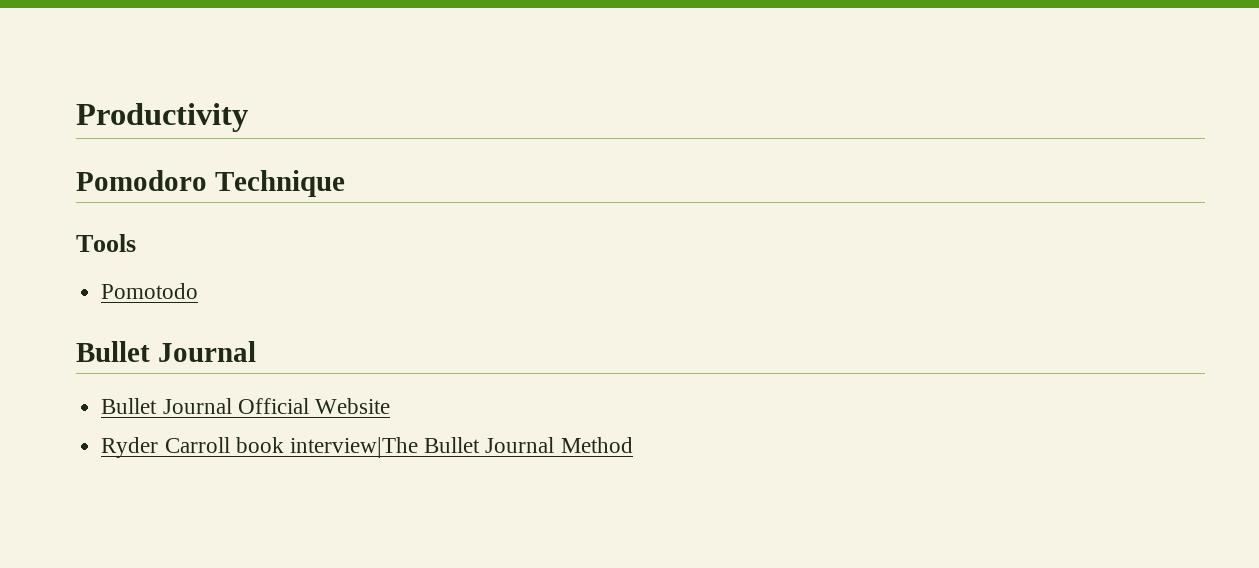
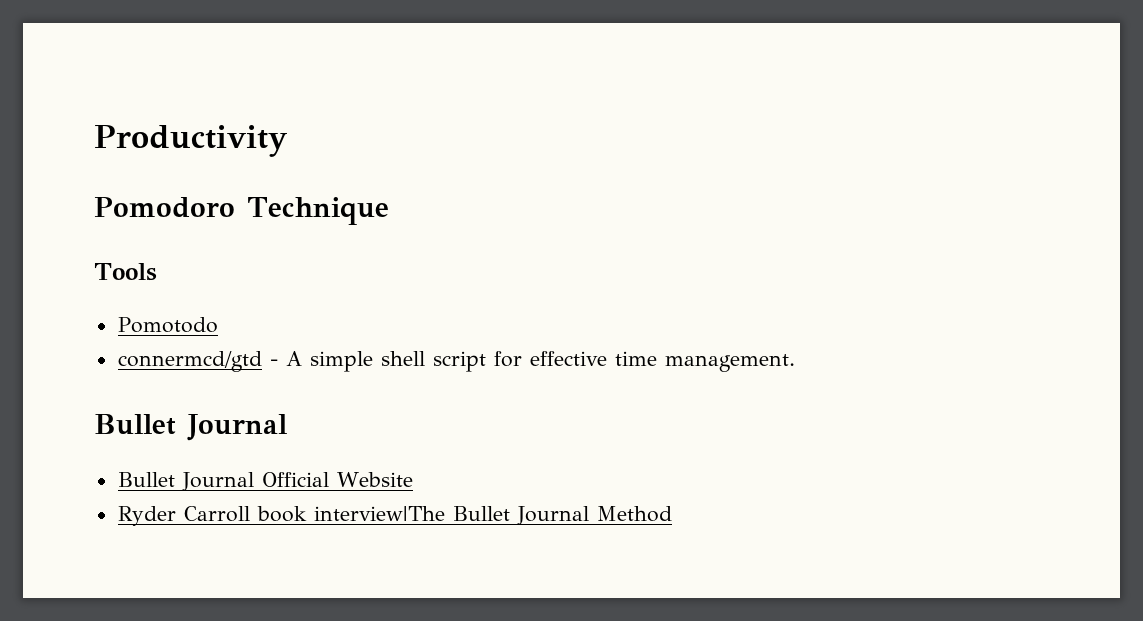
(199, 291) none -> [117,351,795,372] // connermcd/gtd - A simple shell script for effective time management.

